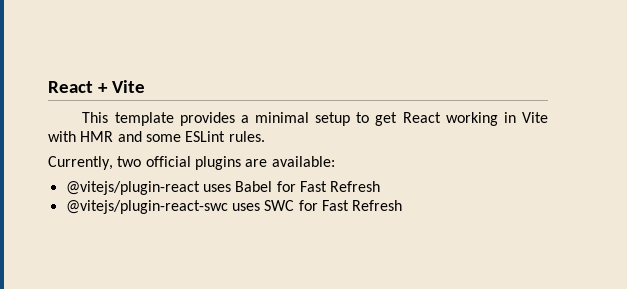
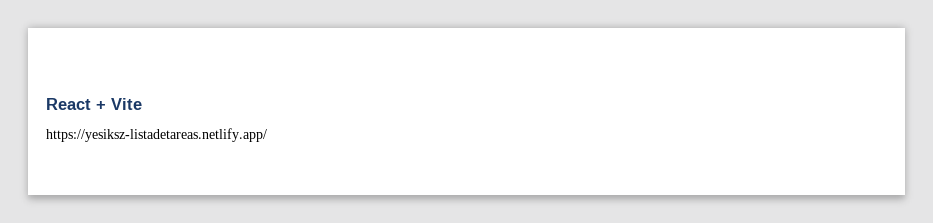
[82,112,548,126] [48,131,265,142] [48,156,335,170] [65,181,381,195] [65,200,403,214] This template provides a minimal setup to get React working in Vite with HMR and some ESLint rules. // Currently, two official plugins are available: // @vitejs/plugin-react uses Babel for Fast Refresh // @vitejs/plugin-react-swc uses SWC for Fast Refresh -> [46,128,267,142] https://yesiksz-listadetareas.netlify.app/

